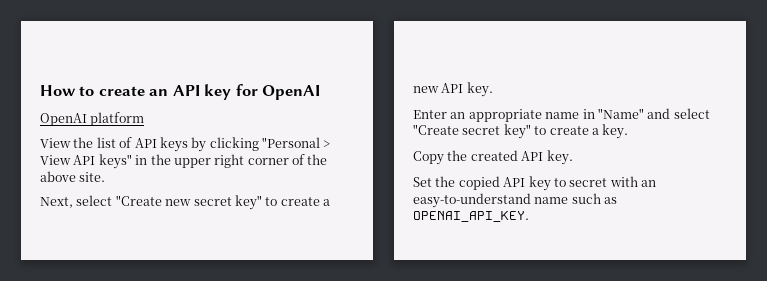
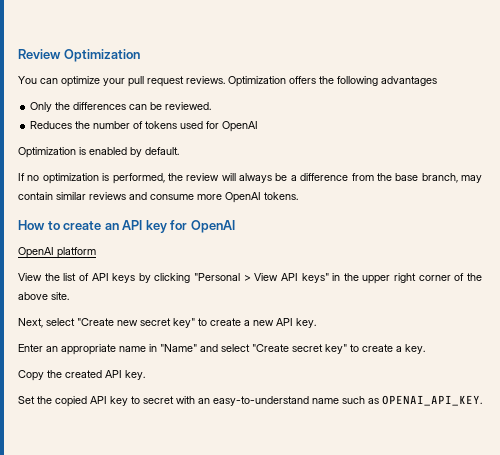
(40, 90) none -> [18,49,140,62] [18,76,437,87] [30,102,212,112] [30,121,259,132] [18,147,179,158] [18,173,482,184] [18,192,298,203] Review Optimization // You can optimize your pull request reviews. Optimization offers the following advantages // Only the differences can be reviewed. // Reduces the number of tokens used for OpenAI // Optimization is enabled by default. // If no optimization is performed, the review will always be a difference from the base branch, may contain similar reviews and consume more OpenAI tokens. //

